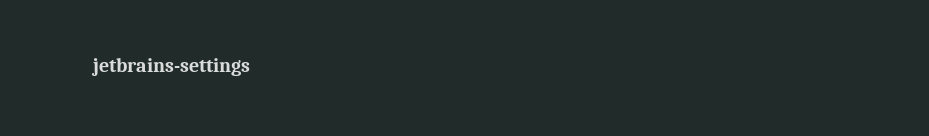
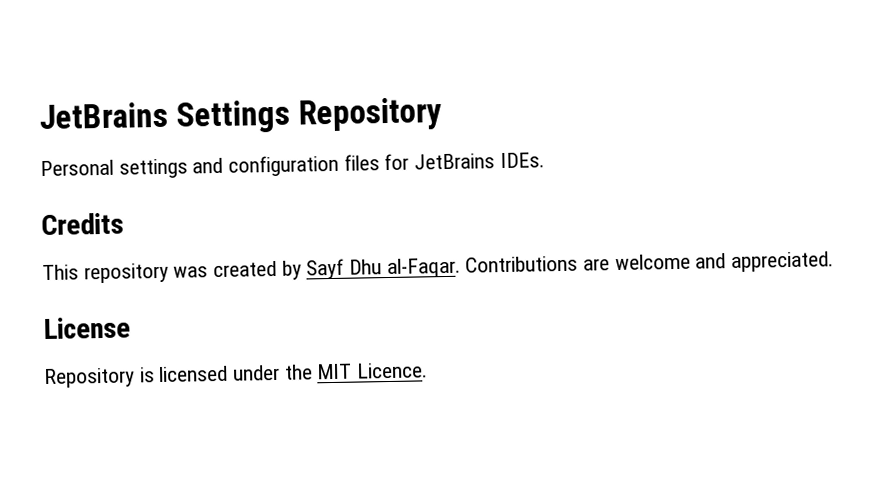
[91,57,250,76] jetbrains-settings -> [39,97,442,134] [40,152,545,179] [41,212,124,236] [42,251,835,284] [43,316,131,340] [44,362,429,389] JetBrains Settings Repository // Personal settings and configuration files for JetBrains IDEs. // Credits // This repository was created by Sayf Dhu al-Faqar. Contributions are welcome and appreciated. // License // Repository is licensed under the MIT Licence.

